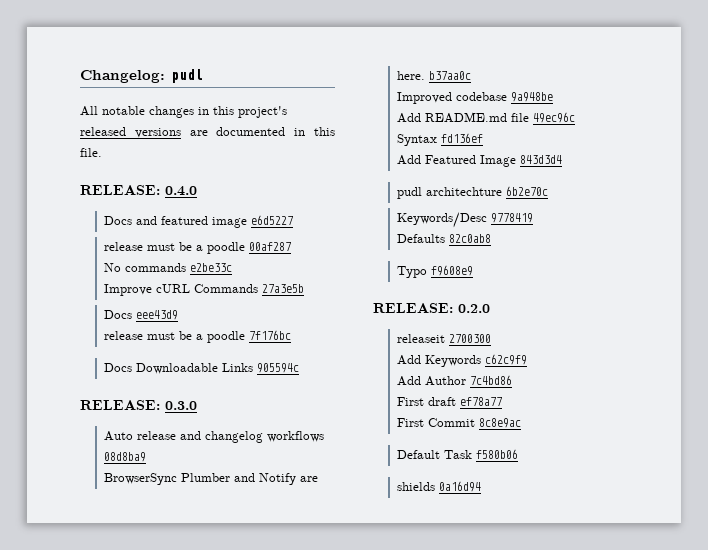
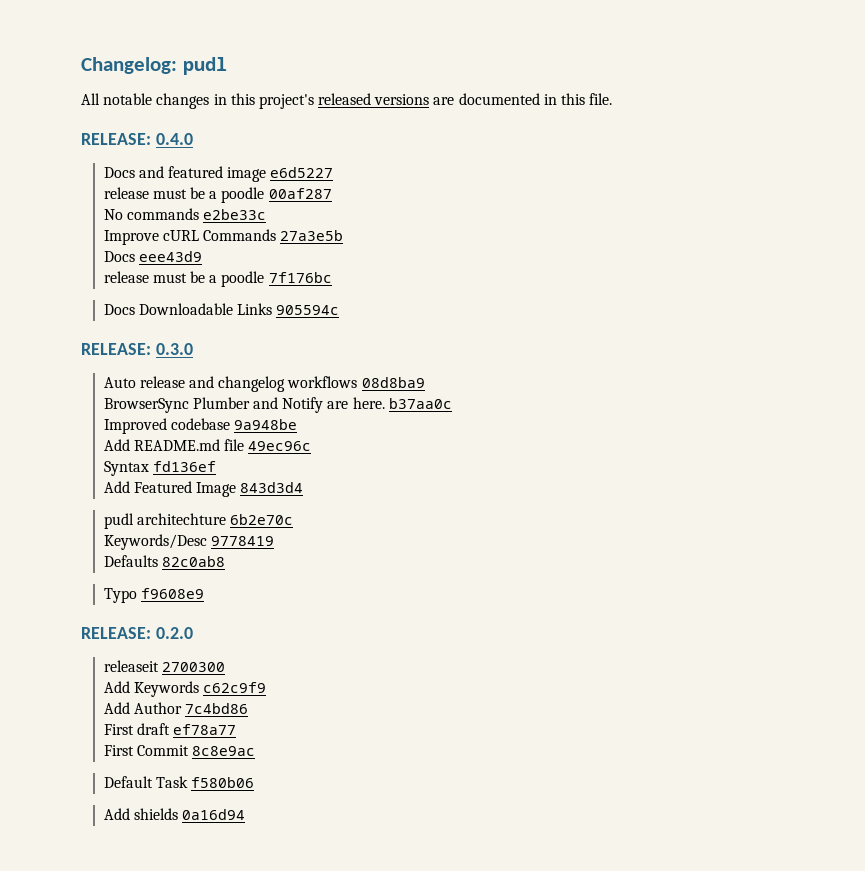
(519, 454) none -> [103,808,130,820] Add

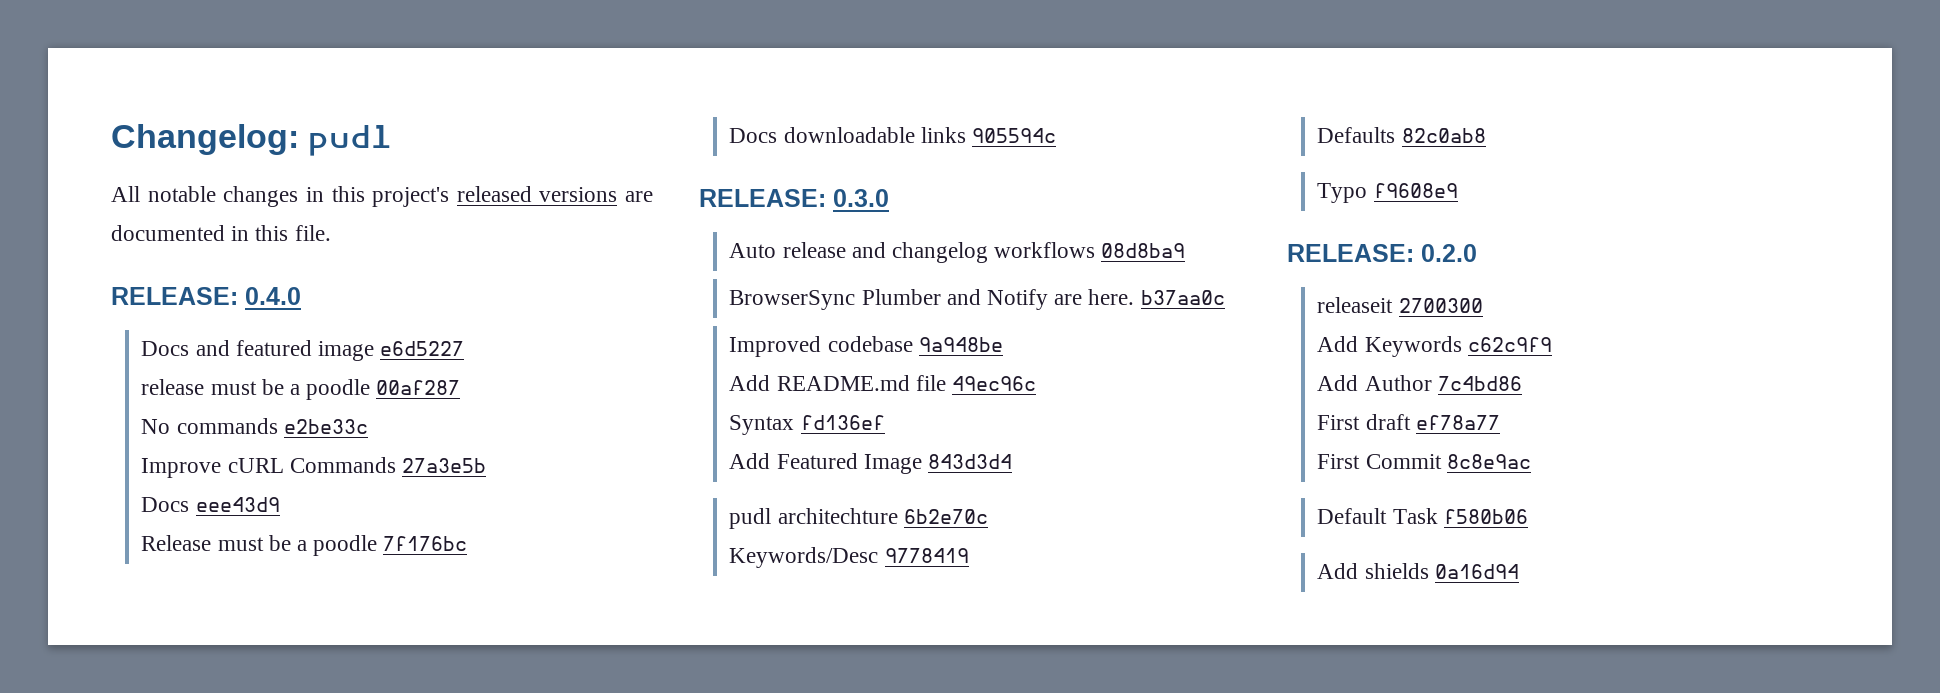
[103,271,149,283] release -> [141,535,212,551] Release
[138,303,273,315] Downloadable Links -> [783,127,966,143] downloadable links

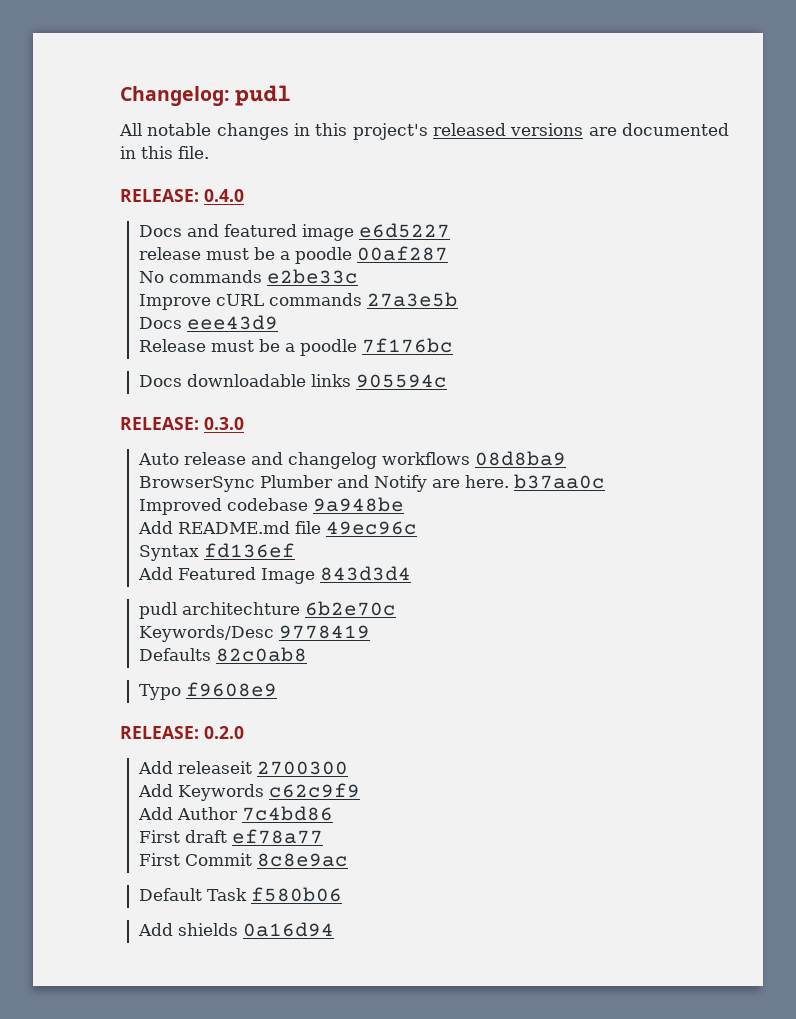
[289,457,396,473] Commands -> [268,293,362,306] commands
(1477, 253) none -> [137,761,173,774] Add

